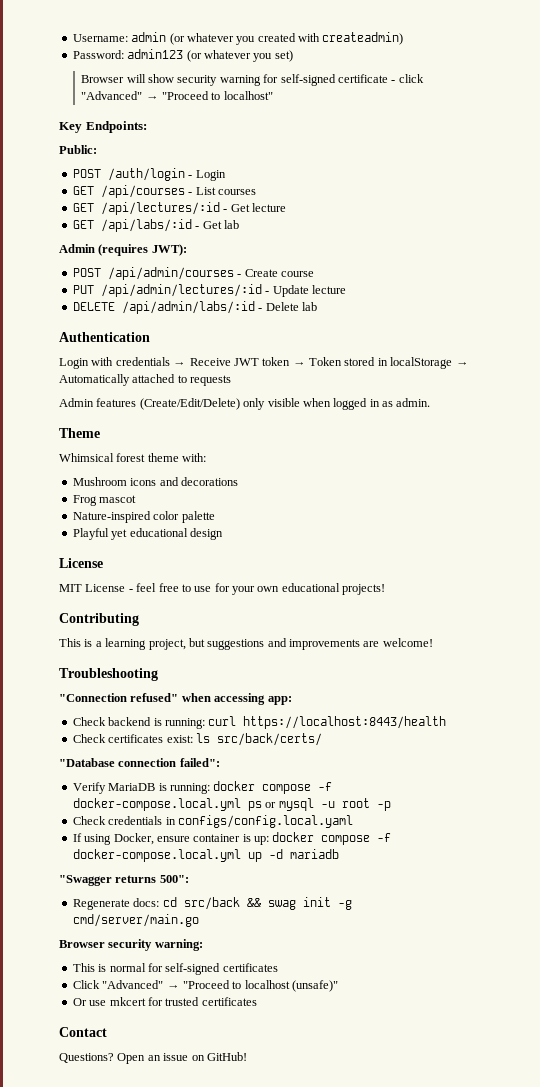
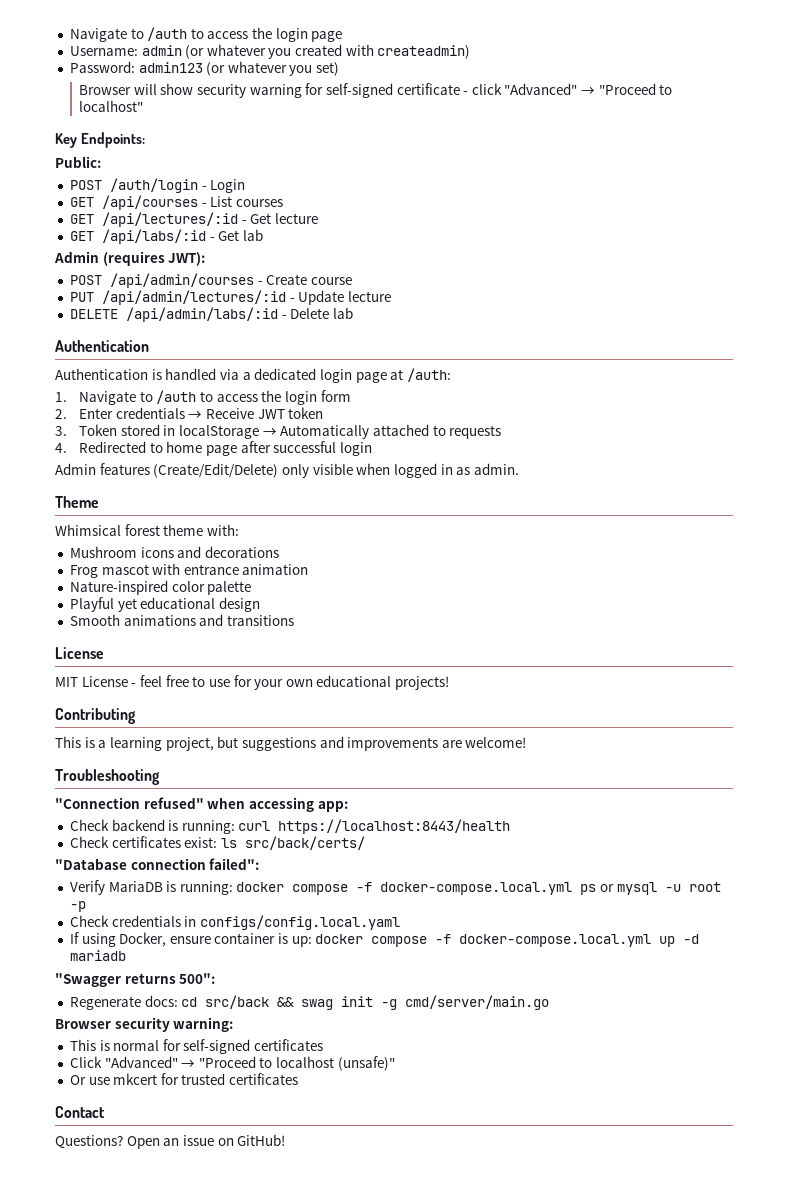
(72, 38) none -> [69,27,343,42] Navigate to /auth to access the login page //
[59,357,114,369] Login with -> [55,368,451,383] [55,390,351,405] [55,408,113,419] Authentication is handled via a dedicated login page at /auth: // 1. Navigate to /auth to access the login form // 2. Enter
[292,362,306,366] → -> [55,426,67,436] // 3.
(232, 380) none -> [55,441,372,456] // 4. Redirected to home page after successful login
(137, 499) none -> [152,563,309,575] with entrance animation
(223, 534) none -> [69,614,294,626] // Smooth animations and transitions

